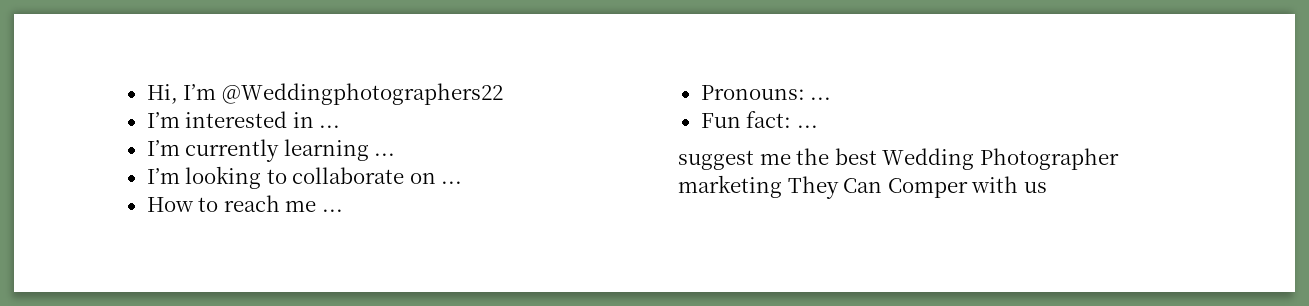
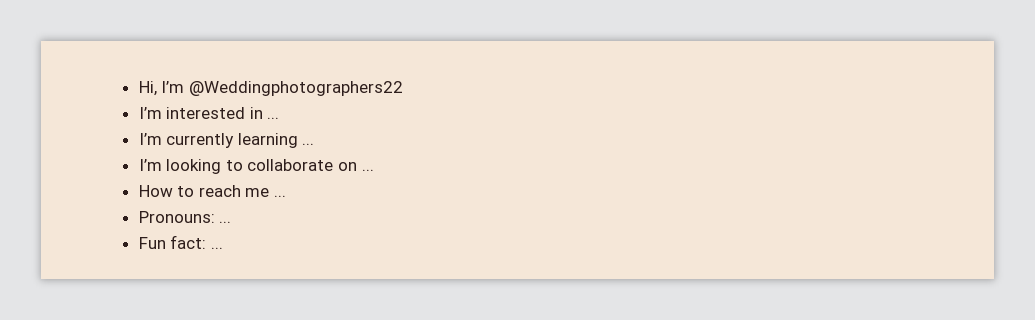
[678,148,1119,170] [678,175,1047,199] // suggest me the best Wedding Photographer marketing They Can Comper with us -> (223, 248) none

